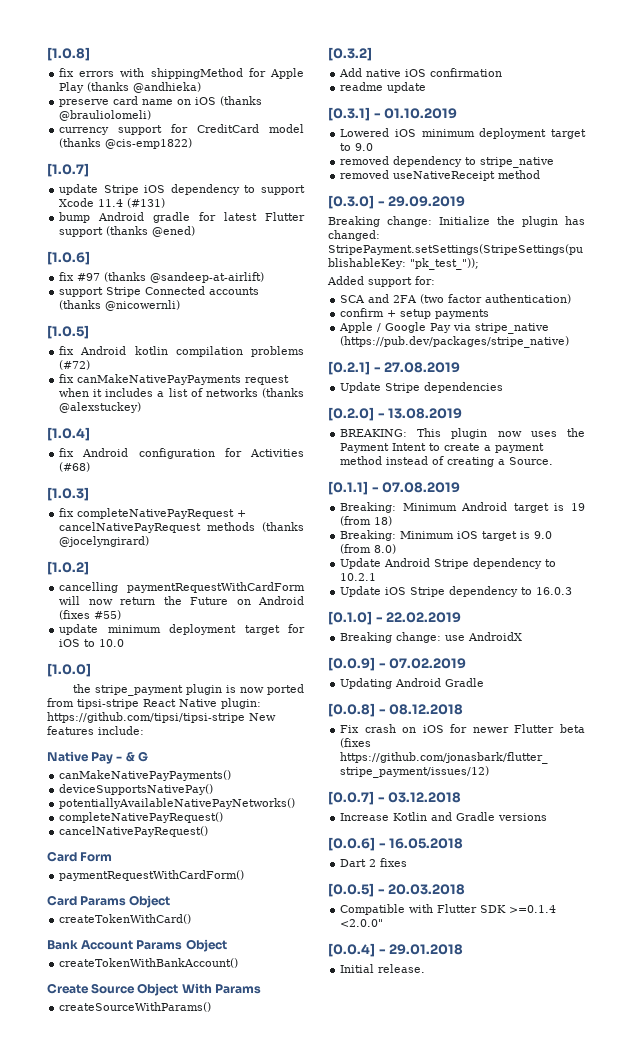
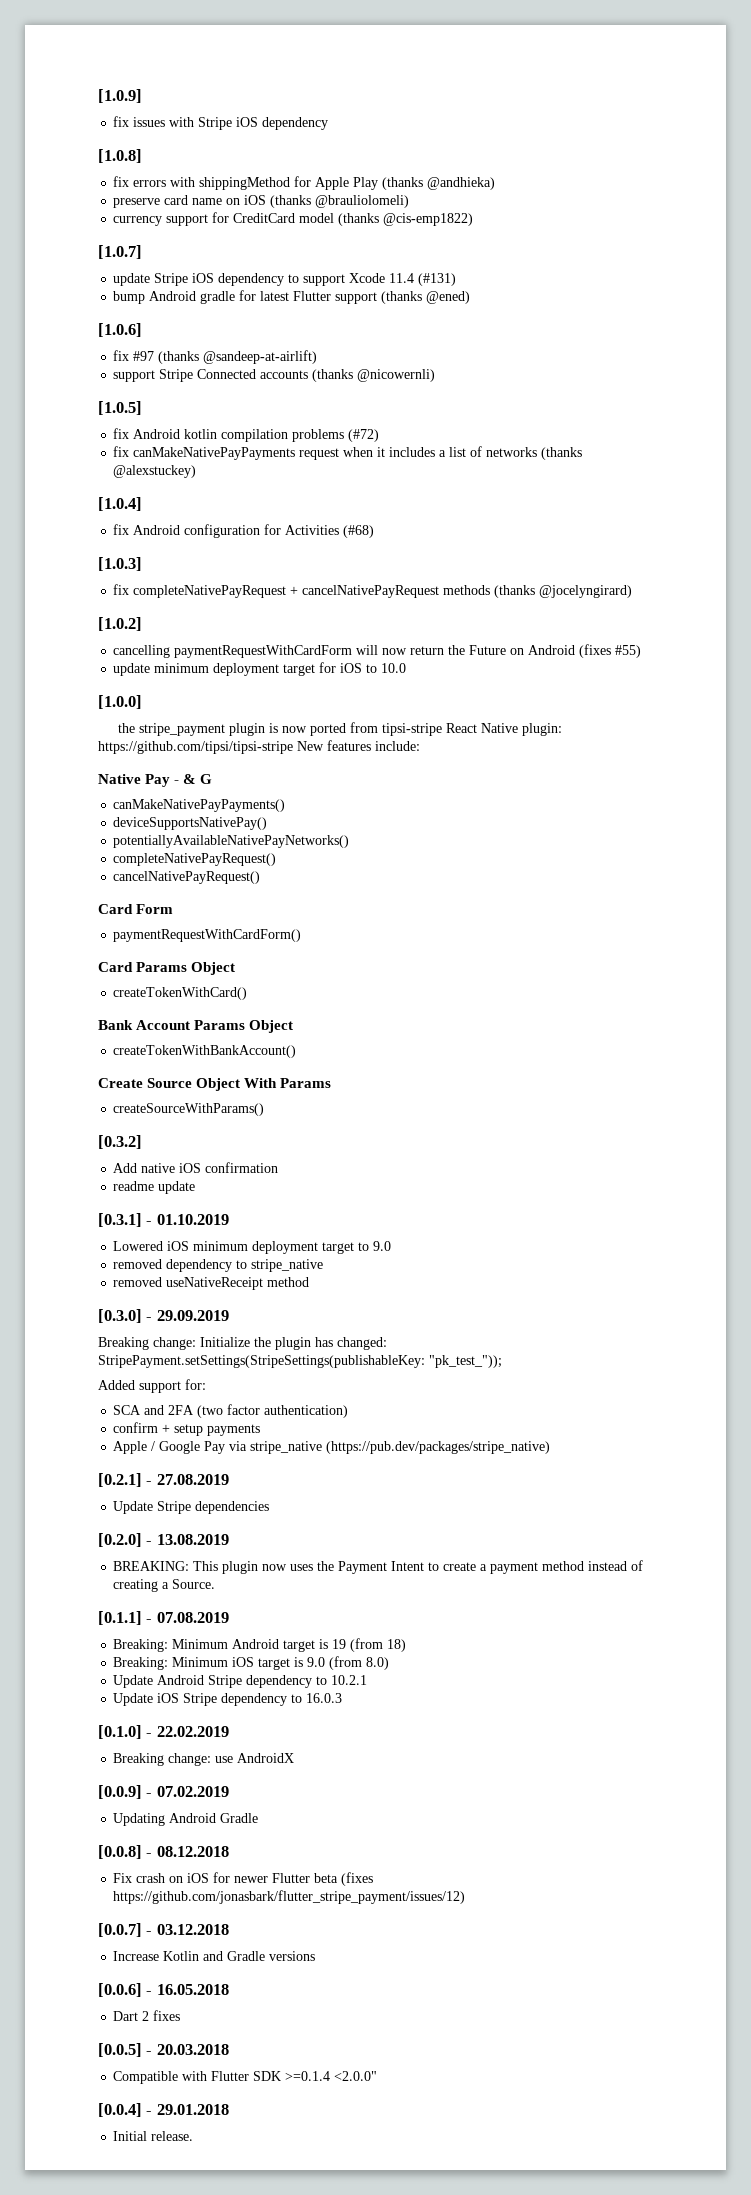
(47, 54) none -> [98,89,142,103] [113,116,329,130] [1.0.9] // fix issues with Stripe iOS dependency //

